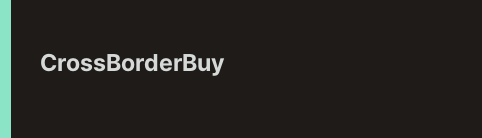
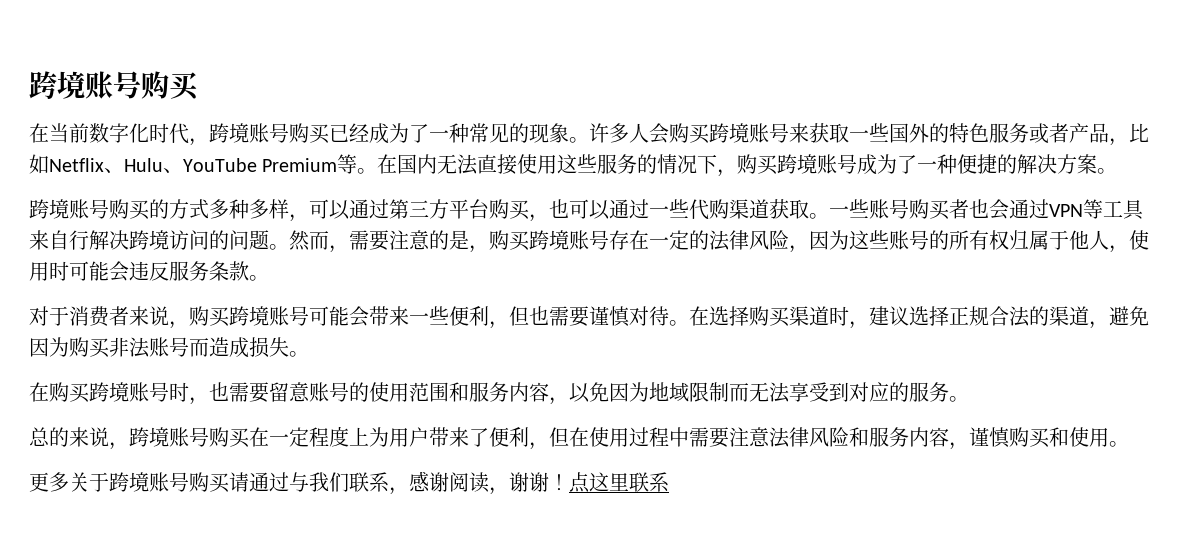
[40,53,225,76] CrossBorderBuy -> [29,71,200,101] [29,123,1149,146] [29,154,1118,177] [29,199,1144,222] [29,230,1149,253] [29,261,269,282] [29,306,1149,329] [29,337,309,358] [29,382,969,405] [29,426,1129,450] [29,471,669,495] 跨境账号购买 // 在当前数字化时代，跨境账号购买已经成为了一种常见的现象。许多人会购买跨境账号来获取一些国外的特色服务或者产品，比如Netflix、Hulu、YouTube Premium等。在国内无法直接使用这些服务的情况下，购买跨境账号成为了一种便捷的解决方案。 // 跨境账号购买的方式多种多样，可以通过第三方平台购买，也可以通过一些代购渠道获取。一些账号购买者也会通过VPN等工具来自行解决跨境访问的问题。然而，需要注意的是，购买跨境账号存在一定的法律风险，因为这些账号的所有权归属于他人，使用时可能会违反服务条款。 // 对于消费者来说，购买跨境账号可能会带来一些便利，但也需要谨慎对待。在选择购买渠道时，建议选择正规合法的渠道，避免因为购买非法账号而造成损失。 // 在购买跨境账号时，也需要留意账号的使用范围和服务内容，以免因为地域限制而无法享受到对应的服务。 // 总的来说，跨境账号购买在一定程度上为用户带来了便利，但在使用过程中需要注意法律风险和服务内容，谨慎购买和使用。 // 更多关于跨境账号购买请通过与我们联系，感谢阅读，谢谢！点这里联系

